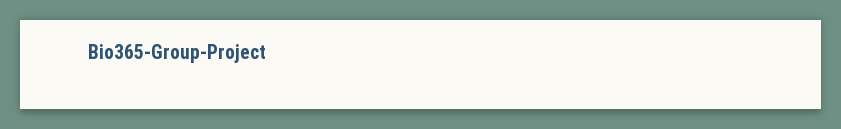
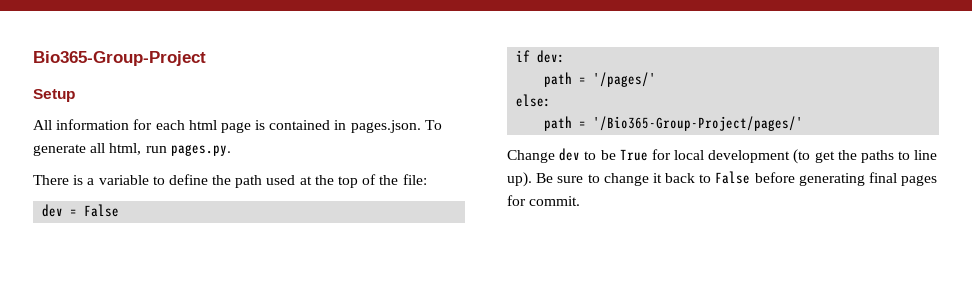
(266, 53) none -> [33,89,75,102] [33,119,442,133] [33,143,231,156] [33,174,427,188] [42,204,120,217] [516,50,566,63] [544,72,657,87] [516,94,552,107] [544,116,804,131] [507,148,938,164] [507,171,938,187] [507,195,581,206] // Setup // All information for each html page is contained in pages.json. To generate all html, run pages.py. // There is a variable to define the path used at the top of the file: // dev = False // if dev: // path = '/pages/' // else: // path = '/Bio365-Group-Project/pages/' // Change dev to be True for local development (to get the paths to line up). Be sure to change it back to False before generating final pages for commit.

